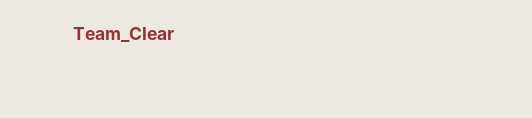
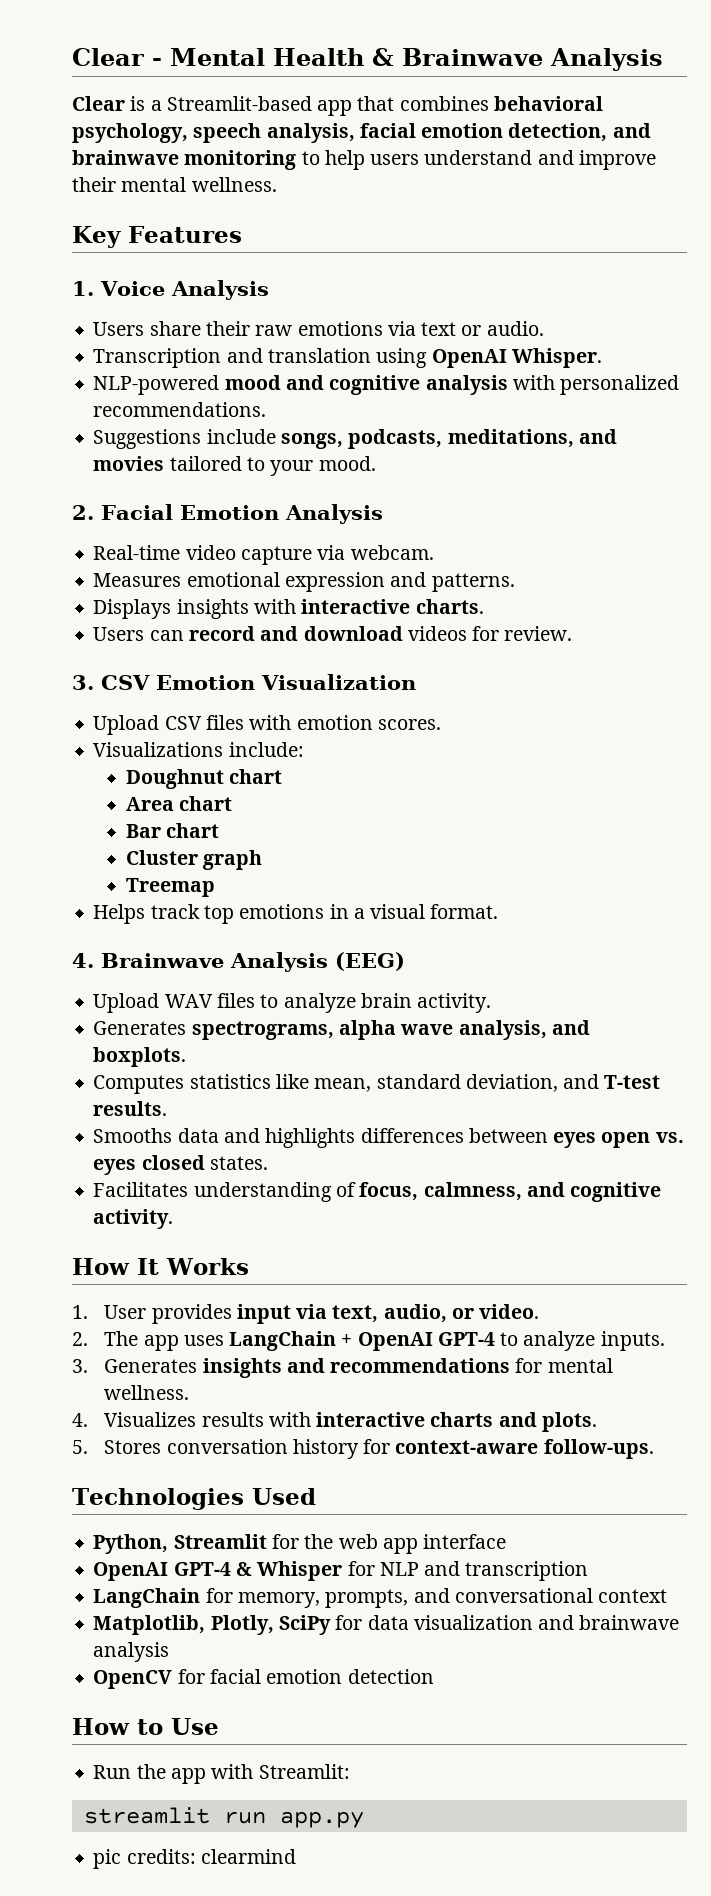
[73,27,174,42] Team_Clear -> [72,48,663,71] [72,96,603,116] [72,123,651,143] [72,150,656,170] [72,177,277,192] [72,226,242,248] [72,280,269,300] [93,321,544,336] [93,348,602,368] [93,375,680,395] [93,402,267,417] [93,429,617,449] [93,456,376,476] [72,504,383,524] [93,545,434,565] [93,572,515,592] [93,599,484,619] [93,626,573,641] [72,674,416,690] [93,715,441,735] [93,742,304,757] [125,769,283,789] [125,796,233,811] [125,823,220,838] [125,850,263,870] [125,878,215,897] [93,904,499,924] [72,952,405,972] [93,993,492,1013] [93,1020,590,1040] [93,1047,187,1067] [93,1074,661,1094] [93,1101,168,1116] [93,1128,684,1148] [93,1155,268,1175] [93,1182,662,1202] [93,1209,174,1229] [72,1258,249,1275] [72,1304,540,1324] [72,1331,665,1351] [72,1358,613,1378] [104,1385,190,1400] [72,1412,597,1432] [72,1439,654,1459] [72,1488,316,1510] [93,1534,507,1554] [93,1561,589,1581] [93,1588,668,1608] [93,1615,680,1635] [93,1642,170,1662] [93,1669,434,1689] [72,1718,219,1735] [93,1764,350,1784] [83,1807,364,1828] [93,1849,296,1869] Clear - Mental Health & Brainwave Analysis // Clear is a Streamlit-based app that combines behavioral psychology, speech analysis, facial emotion detection, and brainwave monitoring to help users understand and improve their mental wellness. // Key Features // 1. Voice Analysis // Users share their raw emotions via text or audio. // Transcription and translation using OpenAI Whisper. // NLP-powered mood and cognitive analysis with personalized recommendations. // Suggestions include songs, podcasts, meditations, and movies tailored to your mood. // 2. Facial Emotion Analysis // Real-time video capture via webcam. // Measures emotional expression and patterns. // Displays insights with interactive charts. // Users can record and download videos for review. // 3. CSV Emotion Visualization // Upload CSV files with emotion scores. // Visualizations include: // Doughnut chart // Area chart // Bar chart // Cluster graph // Treemap // Helps track top emotions in a visual format. // 4. Brainwave Analysis (EEG) // Upload WAV files to analyze brain activity. // Generates spectrograms, alpha wave analysis, and boxplots. // Computes statistics like mean, standard deviation, and T-test results. // Smooths data and highlights differences between eyes open vs. eyes closed states. // Facilitates understanding of focus, calmness, and cognitive activity. // How It Works // 1. User provides input via text, audio, or video. // 2. The app uses LangChain + OpenAI GPT-4 to analyze inputs. // 3. Generates insights and recommendations for mental wellness. // 4. Visualizes results with interactive charts and plots. // 5. Stores conversation history for context-aware follow-ups. // Technologies Used // Python, Streamlit for the web app interface // OpenAI GPT-4 & Whisper for NLP and transcription // LangChain for memory, prompts, and conversational context // Matplotlib, Plotly, SciPy for data visualization and brainwave analysis // OpenCV for facial emotion detection // How to Use // Run the app with Streamlit: // streamlit run app.py // pic credits: clearmind

